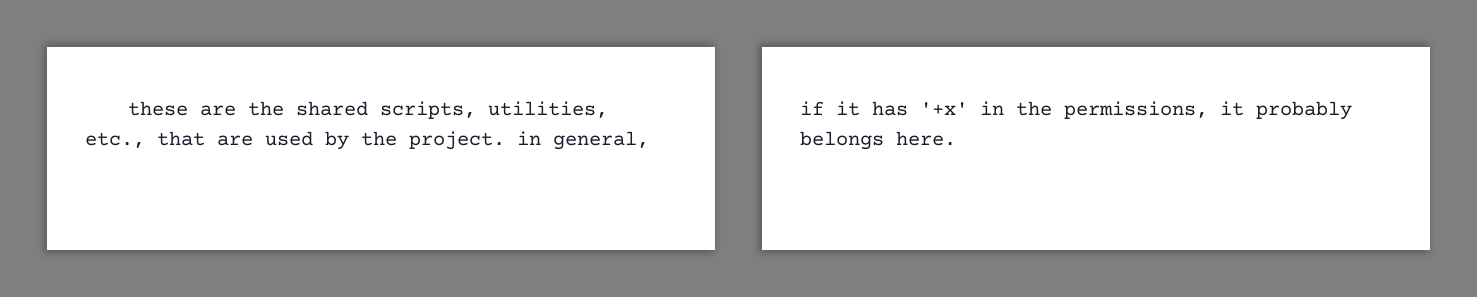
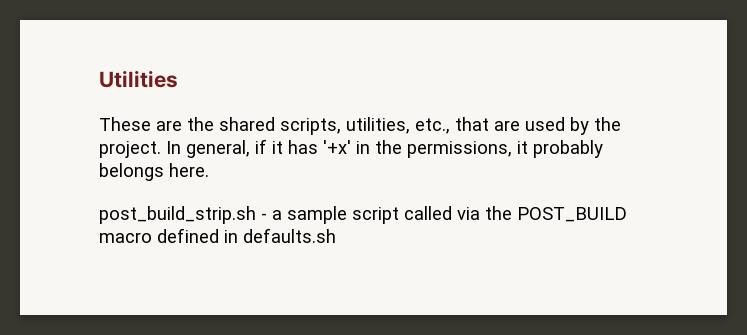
[127,101,188,116] these -> [99,70,178,88] [99,117,151,131] Utilities // These
[517,131,541,145] in -> [166,141,181,154] In
(956, 138) none -> [99,206,627,224] [99,228,336,243] // post_build_strip.sh - a sample script called via the POST_BUILD macro defined in defaults.sh

